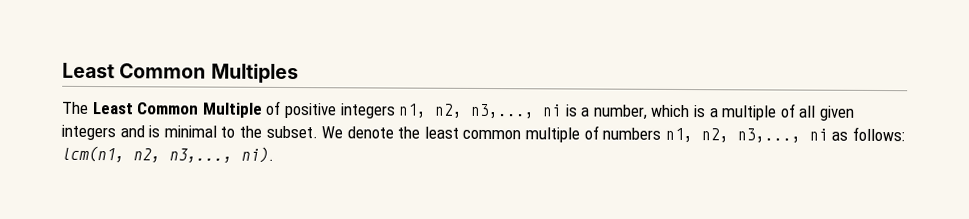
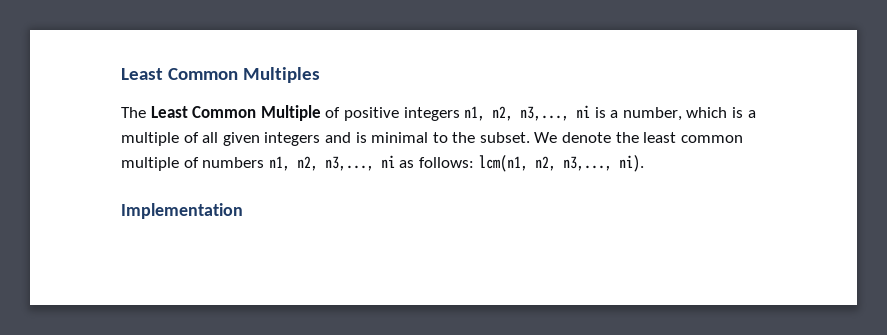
(274, 154) none -> [121,203,243,219] // Implementation

